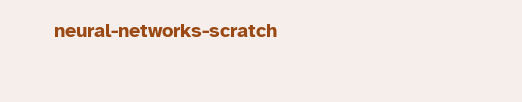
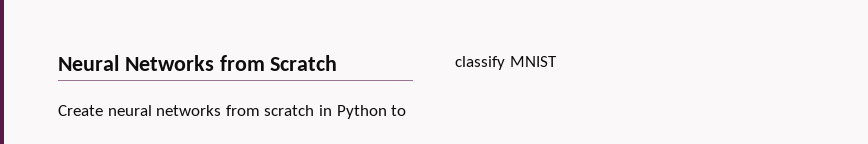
[54,24,277,37] neural-networks-scratch -> [58,55,338,71] [58,105,407,119] [455,56,557,70] Neural Networks from Scratch // Create neural networks from scratch in Python to classify MNIST

